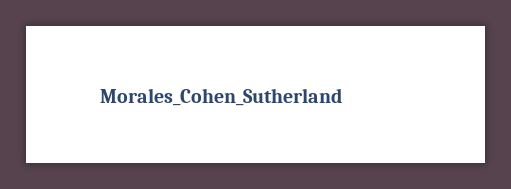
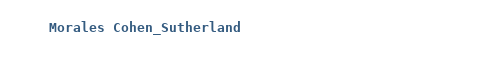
[100,88,342,106] Morales_Cohen_Sutherland -> [49,21,241,35] Morales Cohen_Sutherland

